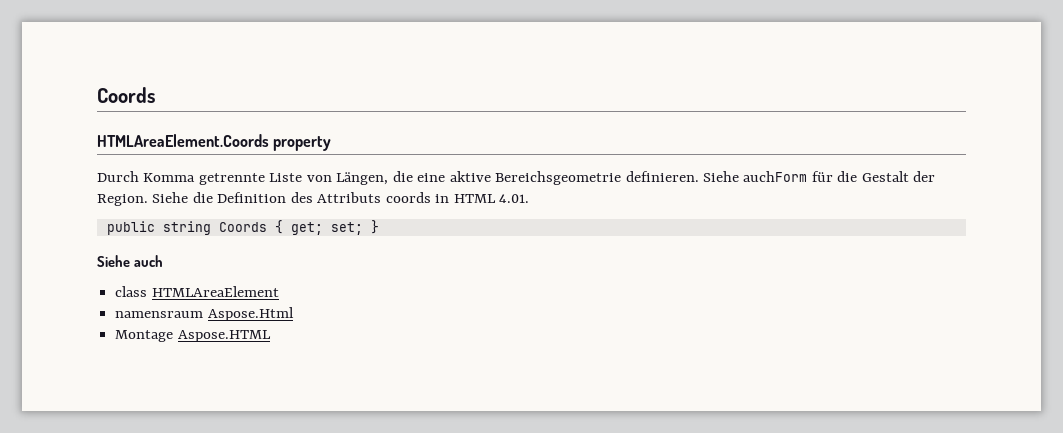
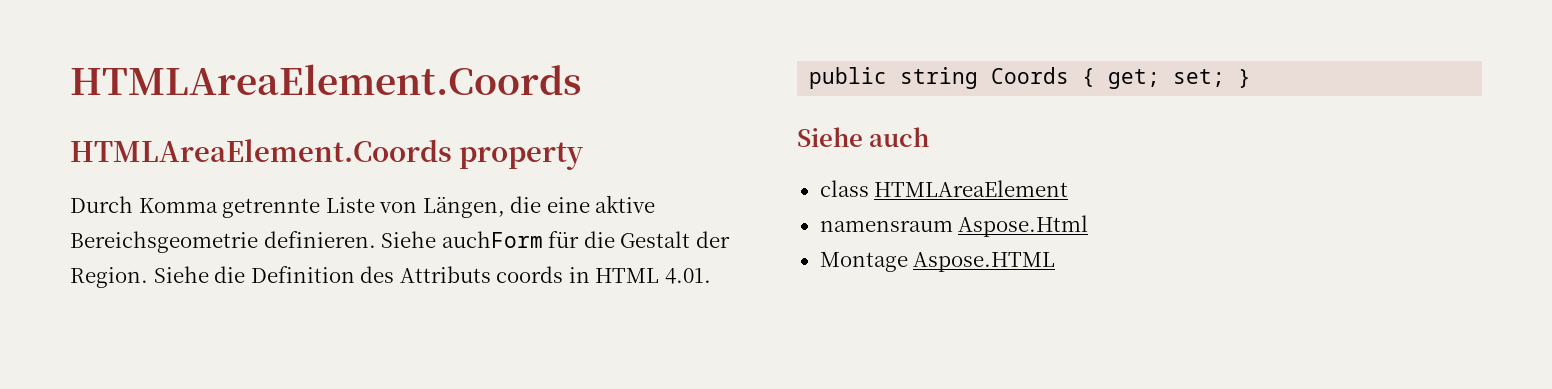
[97,87,155,103] Coords -> [70,64,581,95] HTMLAreaElement.Coords

